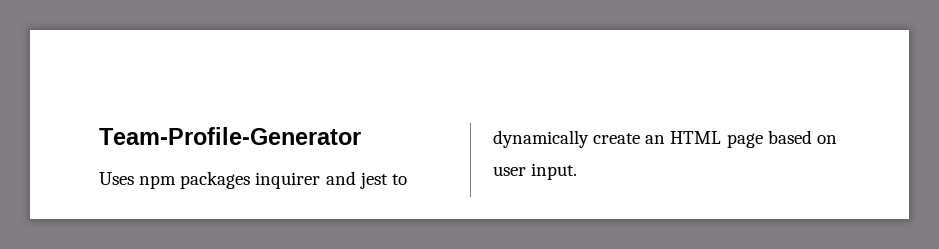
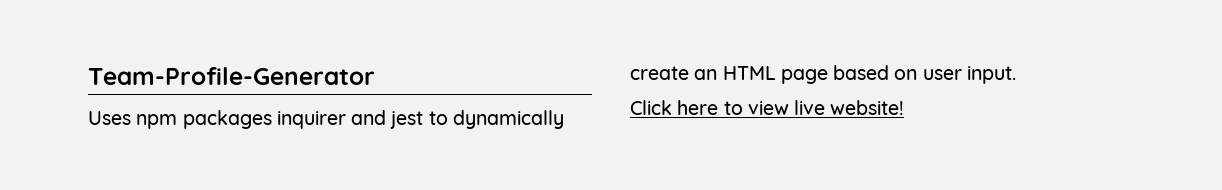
(578, 171) none -> [630,100,905,115] // Click here to view live website!

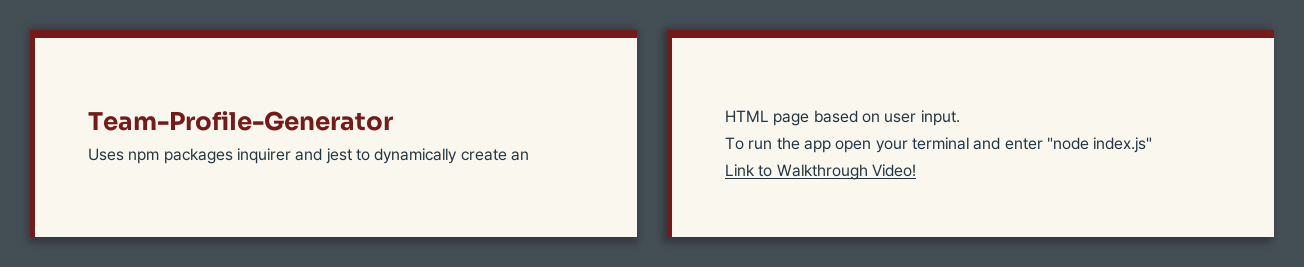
[630,100,905,115] Click here to view live website! -> [725,137,1153,153] [725,164,916,180] To run the app open your terminal and enter "node index.js" // Link to Walkthrough Video!

